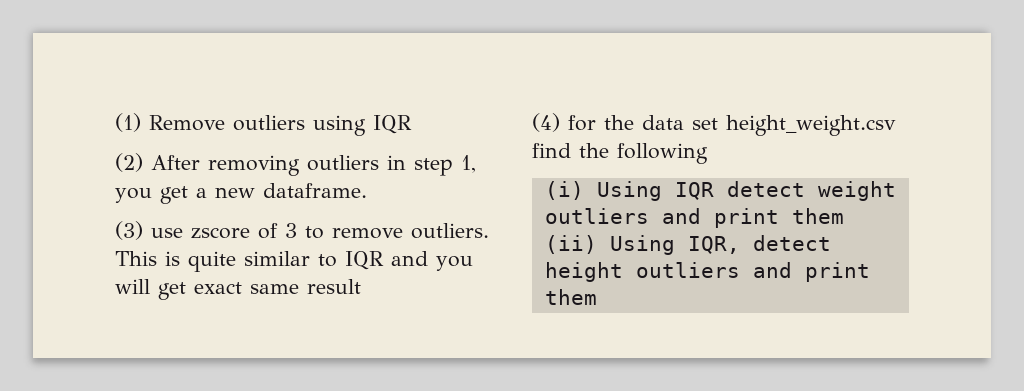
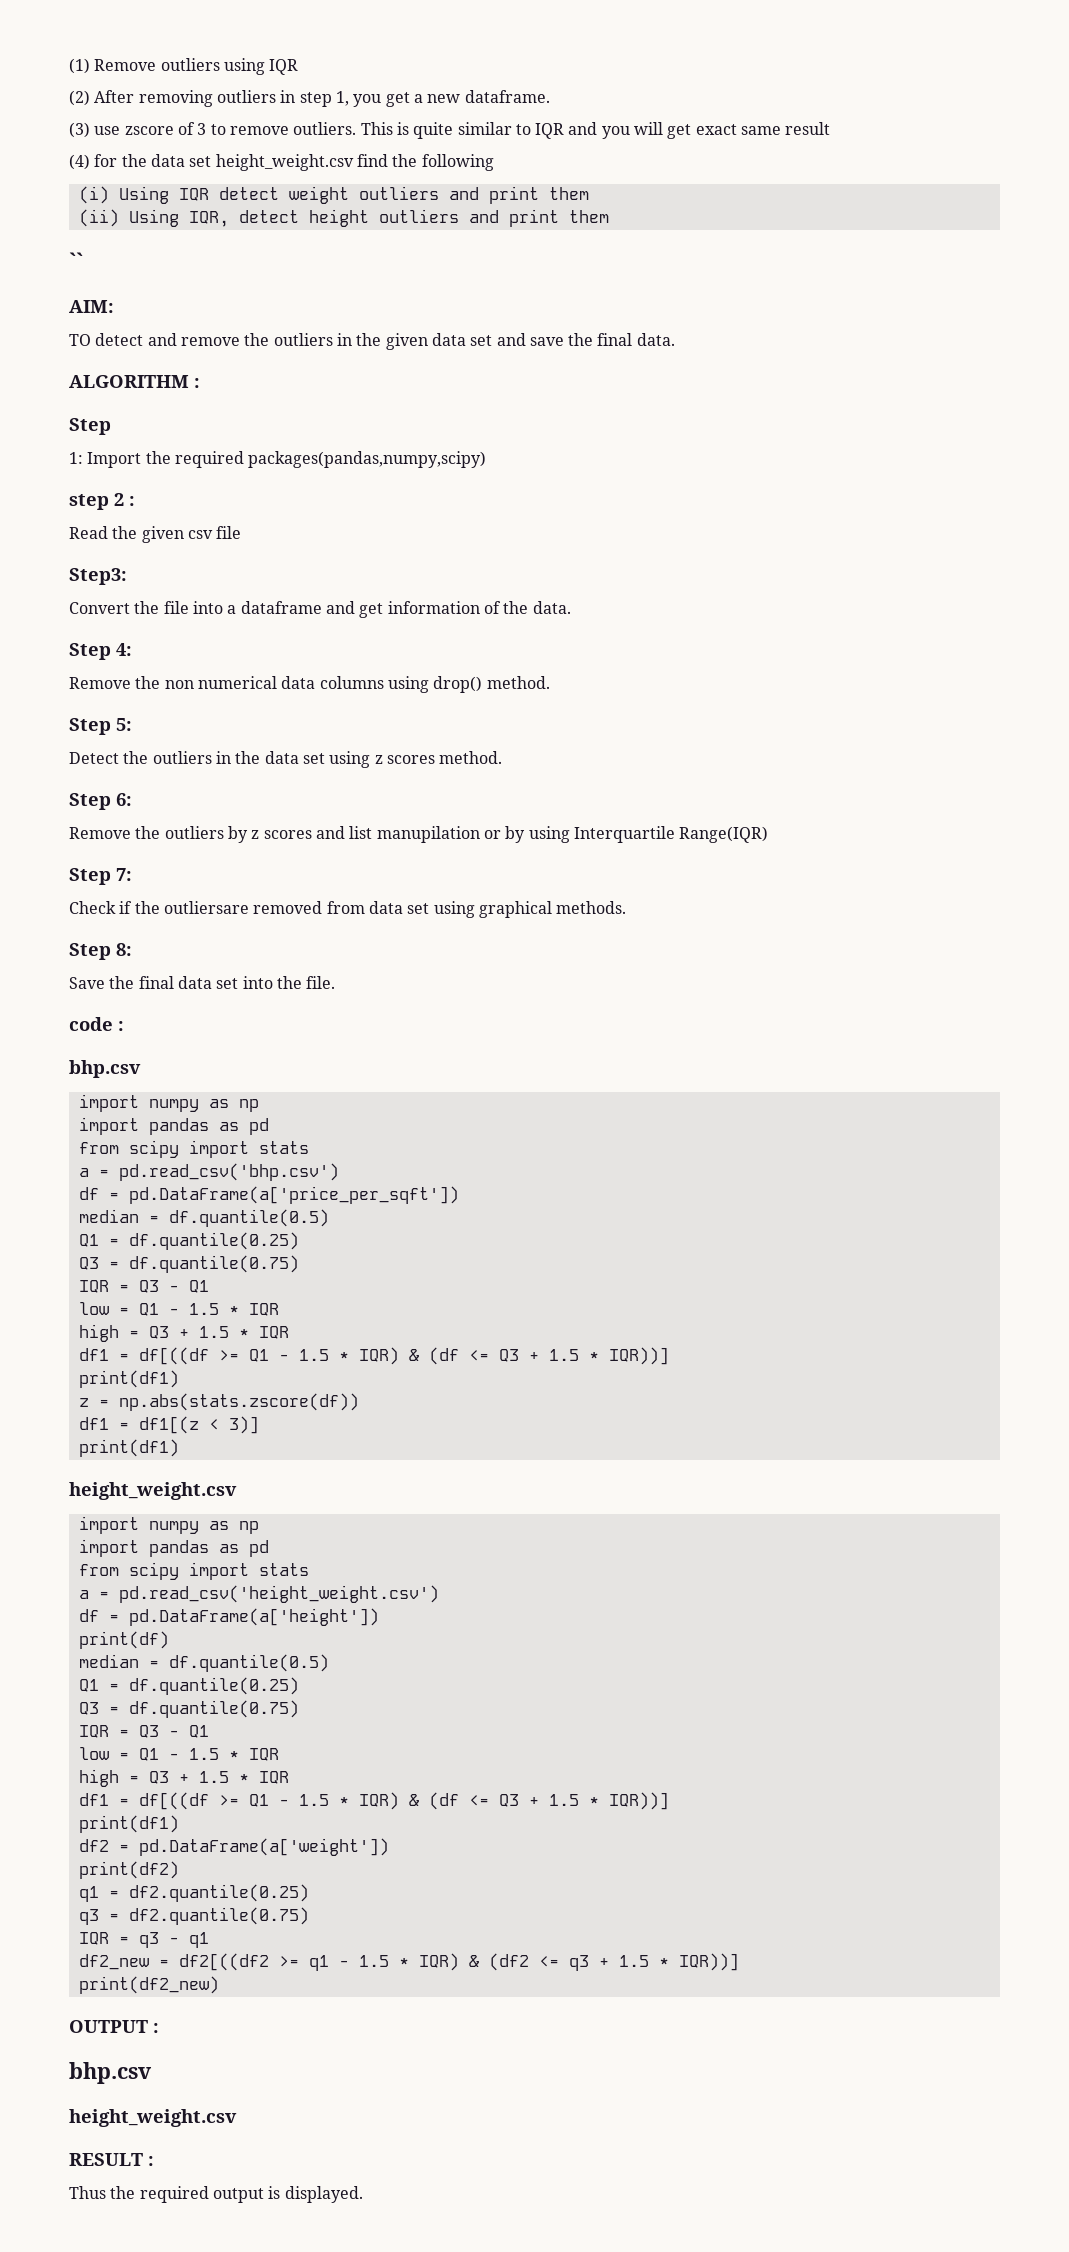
(597, 297) none -> [69,252,83,269] [69,300,114,313] [69,333,675,350] [69,375,200,388] [69,418,111,435] [69,451,487,468] [69,493,135,510] [69,526,242,543] [69,568,127,585] [69,601,571,618] [69,643,132,660] [69,676,550,693] [69,718,132,735] [69,751,503,768] [69,793,132,810] [69,826,769,843] [69,868,132,885] [69,901,627,918] [69,943,132,960] [69,976,336,989] [69,1017,124,1031] [69,1060,141,1078] [78,1094,259,1112] [78,1117,269,1135] [78,1140,309,1158] [78,1163,339,1181] [78,1186,459,1204] [78,1209,329,1227] [78,1232,299,1250] [78,1255,299,1273] [78,1280,209,1293] [78,1302,279,1316] [78,1324,289,1342] [78,1347,669,1365] [78,1370,179,1388] [78,1393,359,1411] [78,1416,259,1434] [78,1439,179,1457] [69,1482,237,1500] [78,1516,259,1534] [78,1539,269,1557] [78,1562,309,1580] [78,1585,439,1603] [78,1608,379,1626] [78,1631,169,1649] [78,1654,329,1672] [78,1677,299,1695] [78,1700,299,1718] [78,1725,209,1738] [78,1747,279,1761] [78,1769,289,1787] [78,1792,669,1810] [78,1815,179,1833] [78,1838,389,1856] [78,1861,179,1879] [78,1884,309,1902] [78,1907,309,1925] [78,1932,209,1948] [78,1953,739,1971] [78,1976,219,1994] [69,2020,159,2033] [69,2062,152,2084] [69,2109,237,2127] [69,2153,154,2166] [69,2186,363,2203] // `` // AIM: // TO detect and remove the outliers in the given data set and save the final data. // ALGORITHM : // Step // 1: Import the required packages(pandas,numpy,scipy) // step 2 : // Read the given csv file // Step3: // Convert the file into a dataframe and get information of the data. // Step 4: // Remove the non numerical data columns using drop() method. // Step 5: // Detect the outliers in the data set using z scores method. // Step 6: // Remove the outliers by z scores and list manupilation or by using Interquartile Range(IQR) // Step 7: // Check if the outliersare removed from data set using graphical methods. // Step 8: // Save the final data set into the file. // code : // bhp.csv // import numpy as np // import pandas as pd // from scipy import stats // a = pd.read_csv('bhp.csv') // df = pd.DataFrame(a['price_per_sqft']) // median = df.quantile(0.5) // Q1 = df.quantile(0.25) // Q3 = df.quantile(0.75) // IQR = Q3 - Q1 // low = Q1 - 1.5 * IQR // high = Q3 + 1.5 * IQR // df1 = df[((df >= Q1 - 1.5 * IQR) & (df <= Q3 + 1.5 * IQR))] // print(df1) // z = np.abs(stats.zscore(df)) // df1 = df1[(z < 3)] // print(df1) // height_weight.csv // import numpy as np // import pandas as pd // from scipy import stats // a = pd.read_csv('height_weight.csv') // df = pd.DataFrame(a['height']) // print(df) // median = df.quantile(0.5) // Q1 = df.quantile(0.25) // Q3 = df.quantile(0.75) // IQR = Q3 - Q1 // low = Q1 - 1.5 * IQR // high = Q3 + 1.5 * IQR // df1 = df[((df >= Q1 - 1.5 * IQR) & (df <= Q3 + 1.5 * IQR))] // print(df1) // df2 = pd.DataFrame(a['weight']) // print(df2) // q1 = df2.quantile(0.25) // q3 = df2.quantile(0.75) // IQR = q3 - q1 // df2_new = df2[((df2 >= q1 - 1.5 * IQR) & (df2 <= q3 + 1.5 * IQR))] // print(df2_new) // OUTPUT : // bhp.csv // height_weight.csv // RESULT : // Thus the required output is displayed.

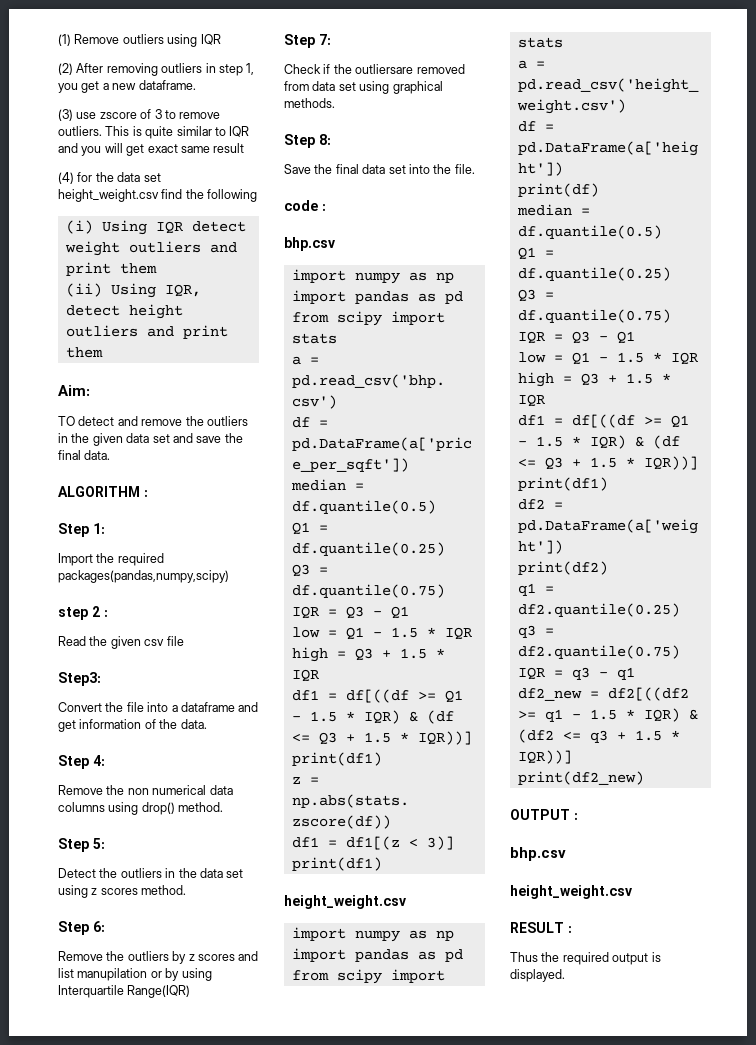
[69,252,83,269] [69,300,114,313] `` // AIM: -> [58,385,90,396] Aim:
[69,452,83,464] // 1: -> [93,523,105,534] 1: //

